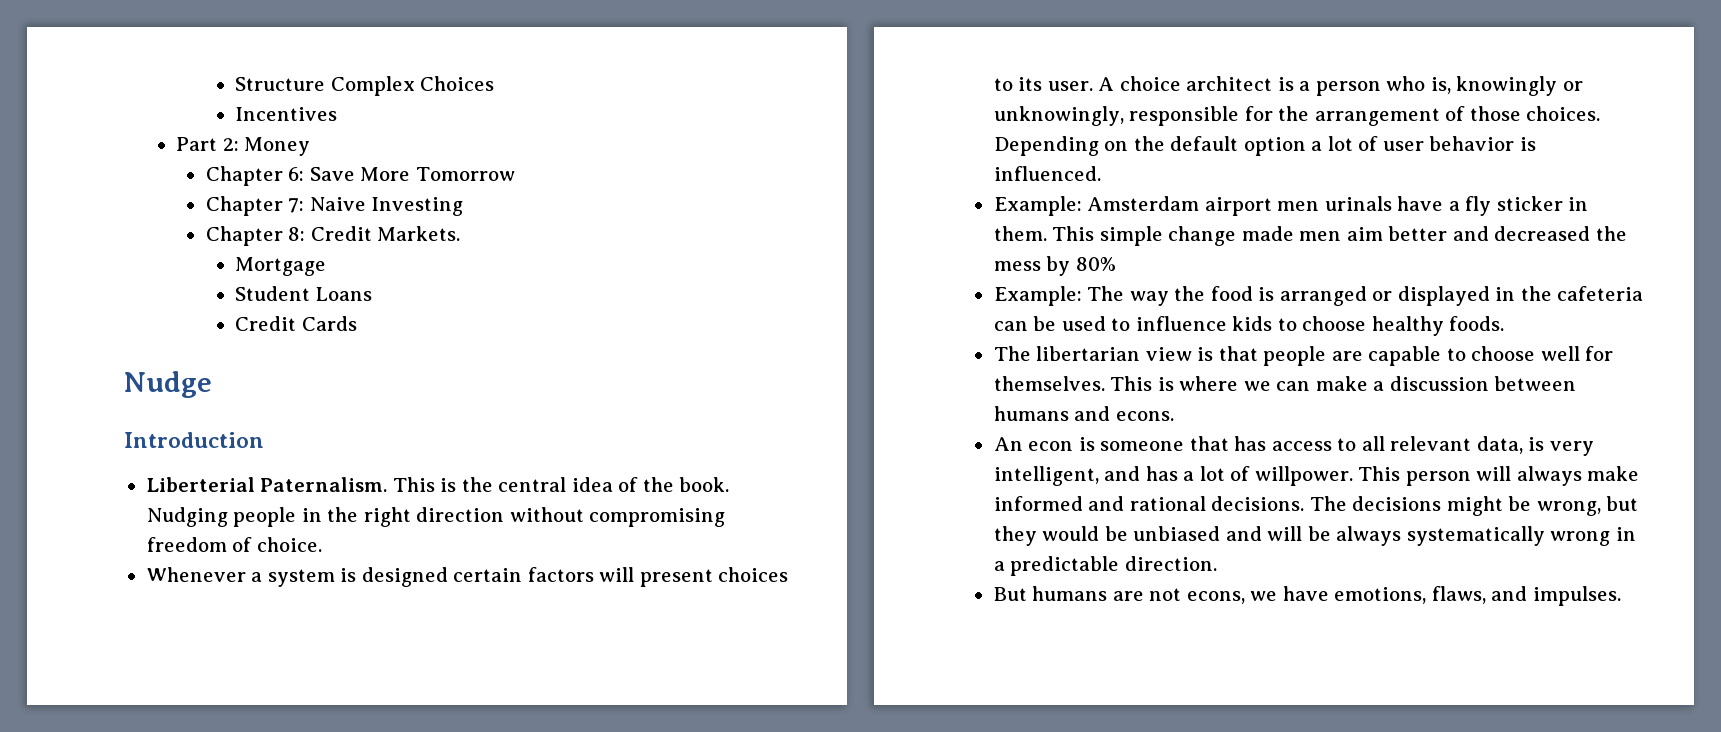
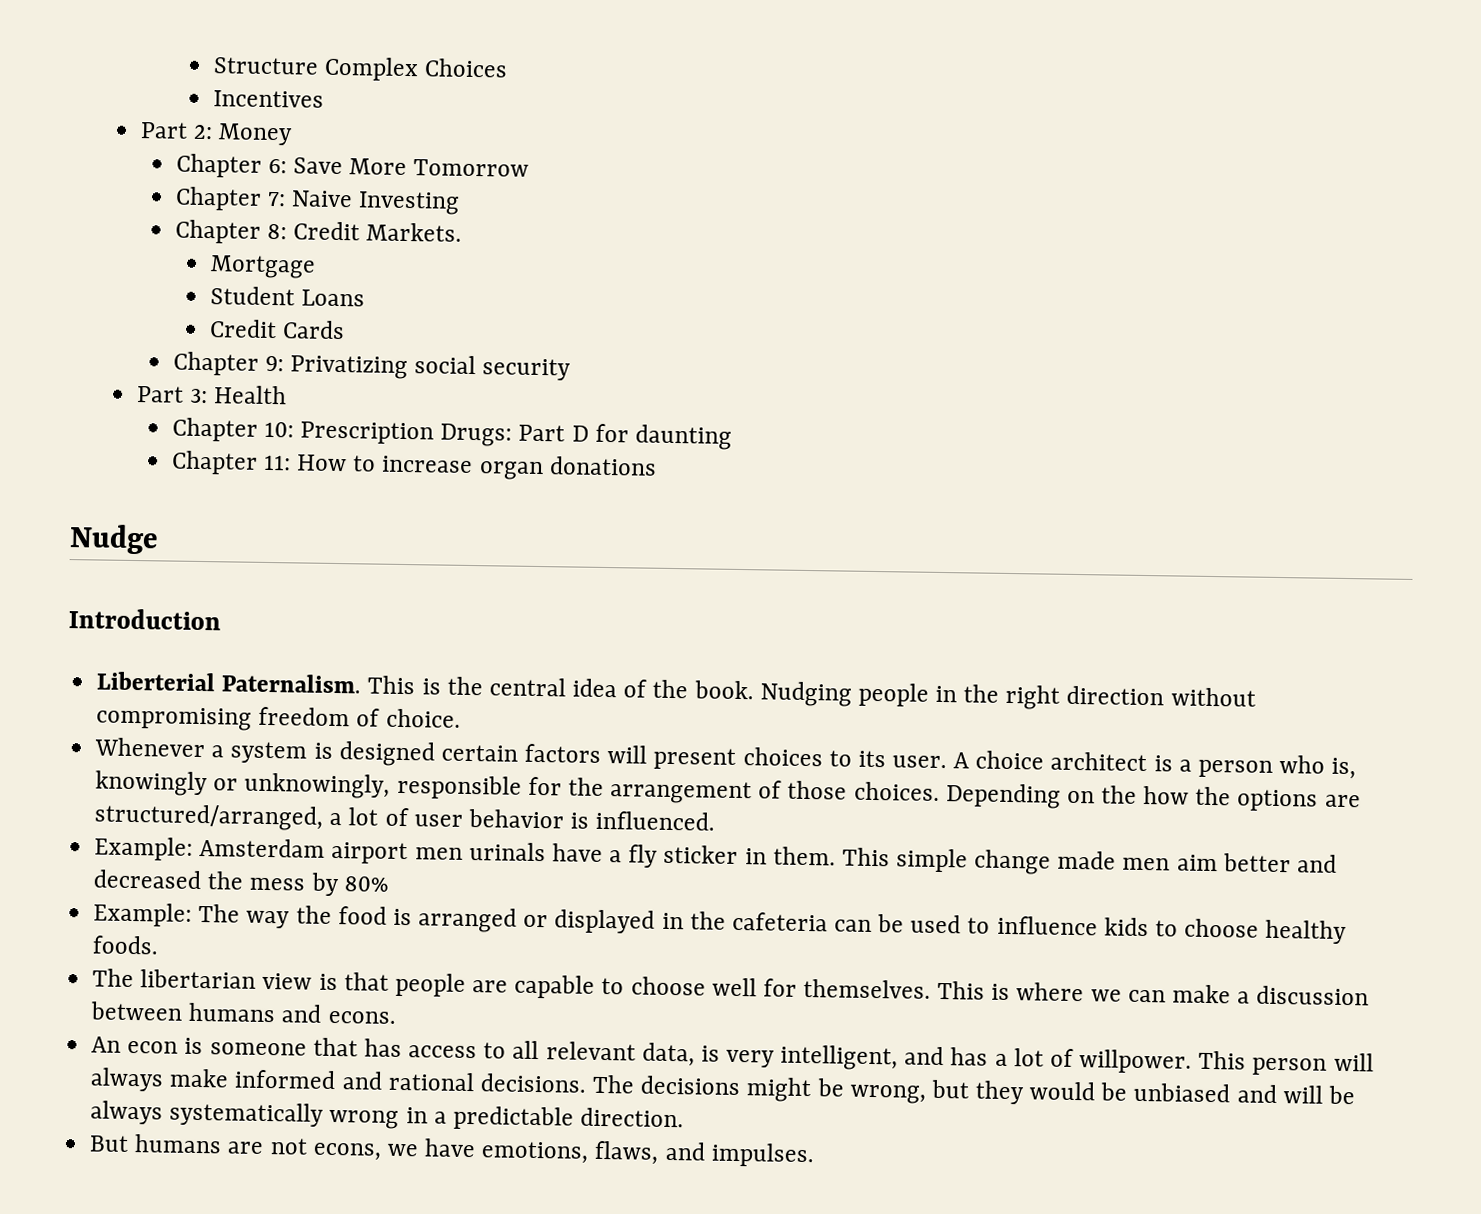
(357, 323) none -> [172,351,572,381] [135,385,288,405] [171,417,732,450] [170,450,657,481] // Chapter 9: Privatizing social security // Part 3: Health // Chapter 10: Prescription Drugs: Part D for daunting // Chapter 11: How to increase organ donations
[1170,136,1306,156] default option -> [1143,785,1361,812] [94,803,324,831] how the options are structured/arranged,

